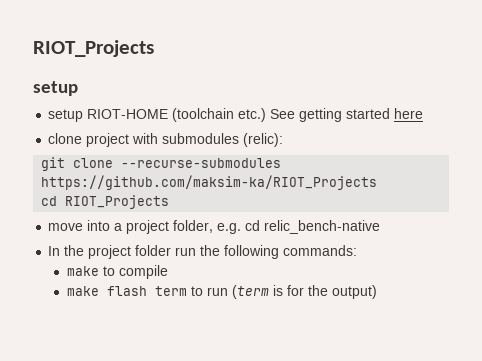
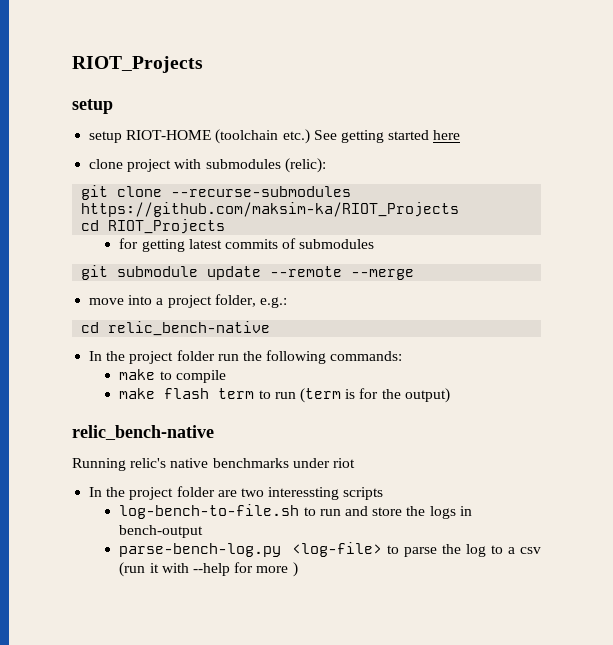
(170, 202) none -> [119,238,375,252] [81,265,415,280] // for getting latest commits of submodules // git submodule update --remote --merge
[217,223,242,234] e.g. -> [259,297,287,308] e.g.: //
(377, 292) none -> [72,425,214,440] [72,458,355,471] [89,486,384,500] [119,504,472,519] [119,525,204,538] [119,542,542,557] [119,562,298,577] // relic_bench-native // Running relic's native benchmarks under riot // In the project folder are two interessting scripts // log-bench-to-file.sh to run and store the logs in bench-output // parse-bench-log.py <log-file> to parse the log to a csv (run it with --help for more )

